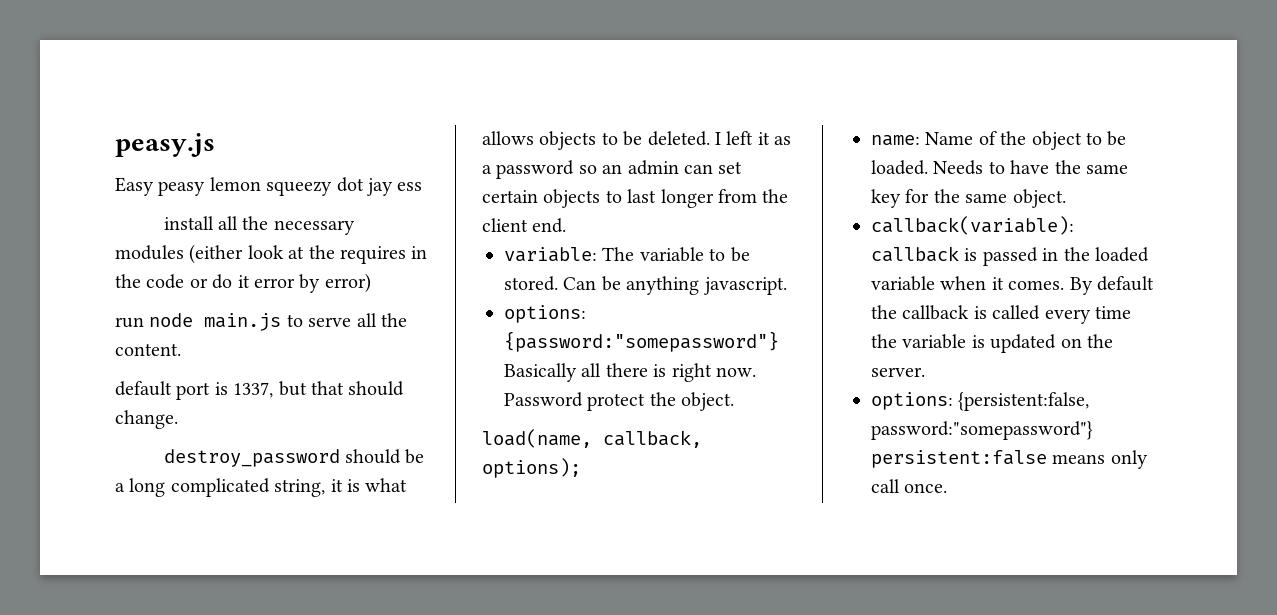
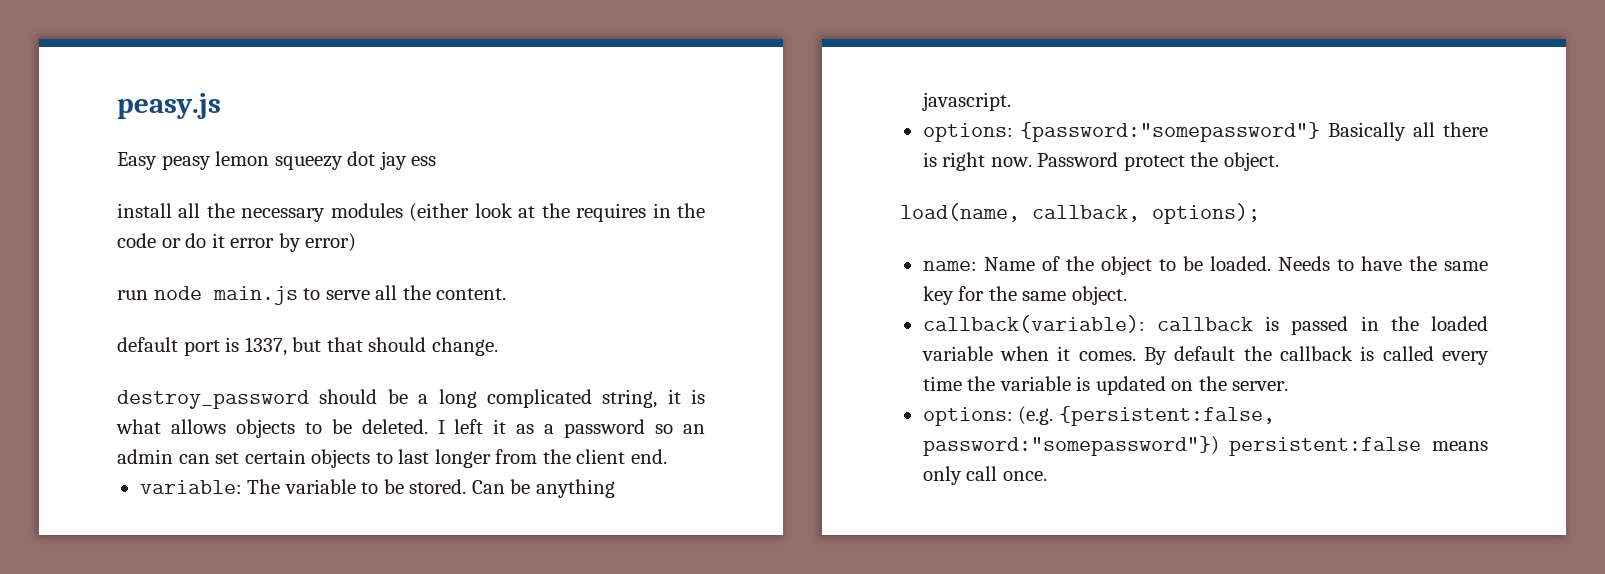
[958,392,1090,411] [871,421,1093,440] {persistent:false, password:"somepassword"} -> [1018,406,1275,426] [922,436,1219,456] (e.g. {persistent:false, password:"somepassword"})

